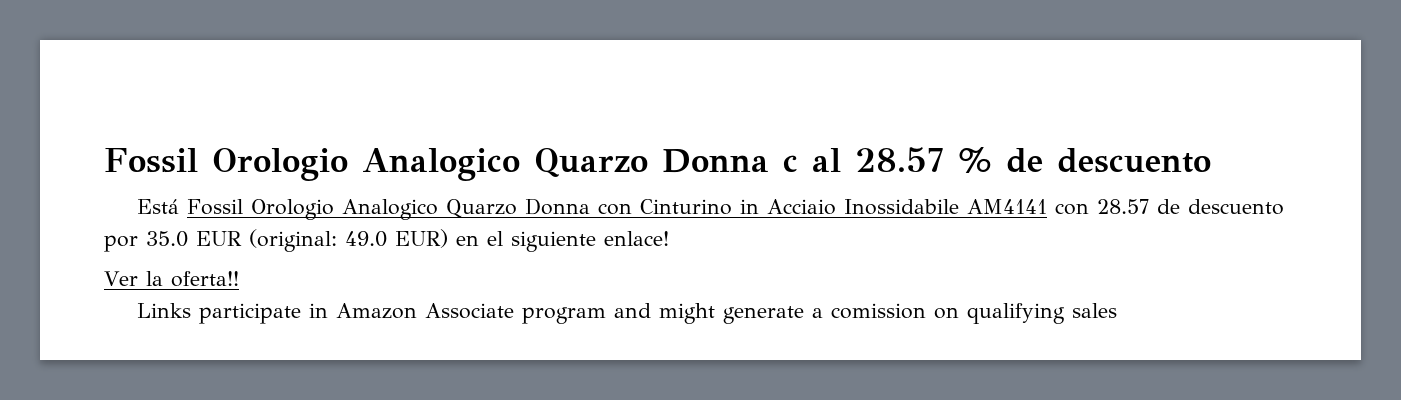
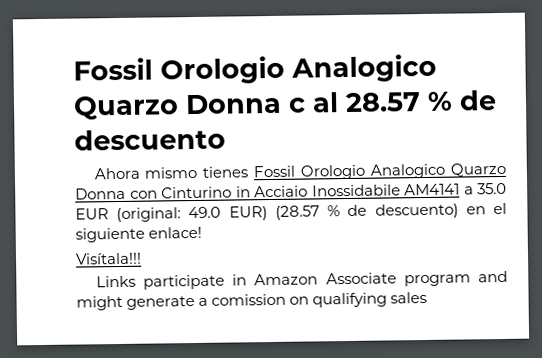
[137,199,180,214] Está -> [93,166,249,180] Ahora mismo tienes
[1055,199,1285,215] [104,235,138,252] con 28.57 de descuento por -> [463,186,474,195] a
(448, 238) none -> [274,203,459,220] (28.57 % de descuento)
[104,271,239,287] Ver la oferta!! -> [75,252,142,265] Visítala!!!

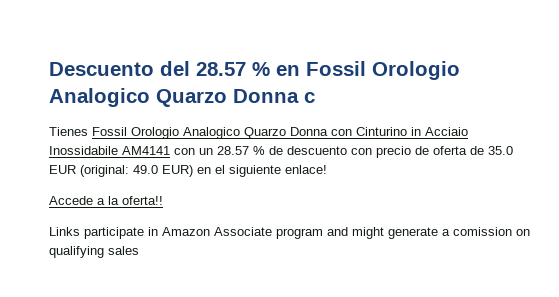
(73, 69) none -> [49,61,300,76] Descuento del 28.57 % en
[312,90,497,113] [74,128,226,151] [93,166,249,180] al 28.57 % de descuento // Ahora mismo tienes -> [49,127,88,136] // Tienes
[463,186,474,195] a -> [174,146,484,158] con un 28.57 % de descuento con precio de oferta de
[274,203,459,220] (28.57 % de descuento) -> (193, 171) none
[75,252,142,265] Visítala!!! -> [49,196,163,205] Accede a la oferta!!

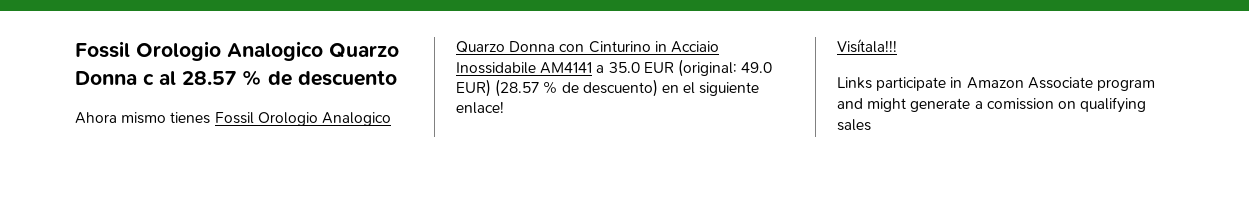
[49,61,300,76] Descuento del 28.57 % en -> (75, 49) none
[49,127,88,136] // Tienes -> [159,70,397,86] [75,112,211,124] al 28.57 % de descuento // Ahora mismo tienes
[174,146,484,158] con un 28.57 % de descuento con precio de oferta de -> [596,65,605,73] a
(193, 171) none -> [495,79,658,97] (28.57 % de descuento)
[49,196,163,205] Accede a la oferta!! -> [837,39,897,53] Visítala!!!

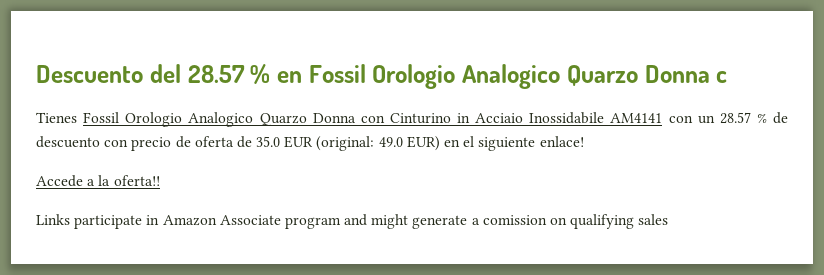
(75, 49) none -> [36,64,302,84] Descuento del 28.57 % en
[159,70,397,86] [75,112,211,124] al 28.57 % de descuento // Ahora mismo tienes -> [36,112,77,123] // Tienes
[596,65,605,73] a -> [668,112,788,124] [36,136,252,151] con un 28.57 % de descuento con precio de oferta de
[495,79,658,97] (28.57 % de descuento) -> (440, 143) none
[837,39,897,53] Visítala!!! -> [36,175,160,187] Accede a la oferta!!

